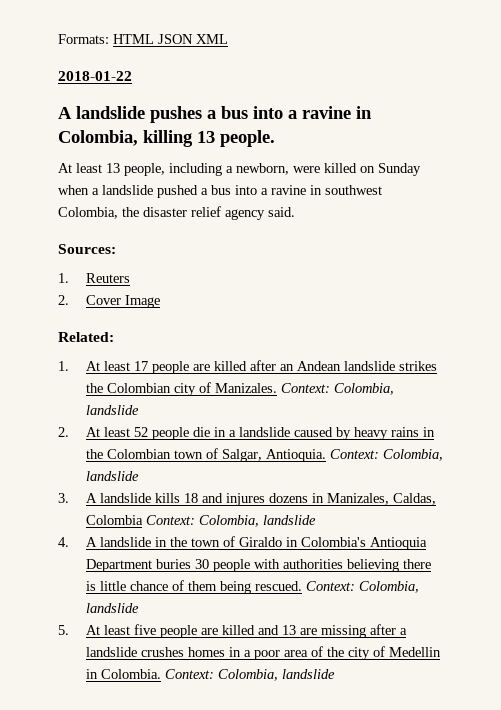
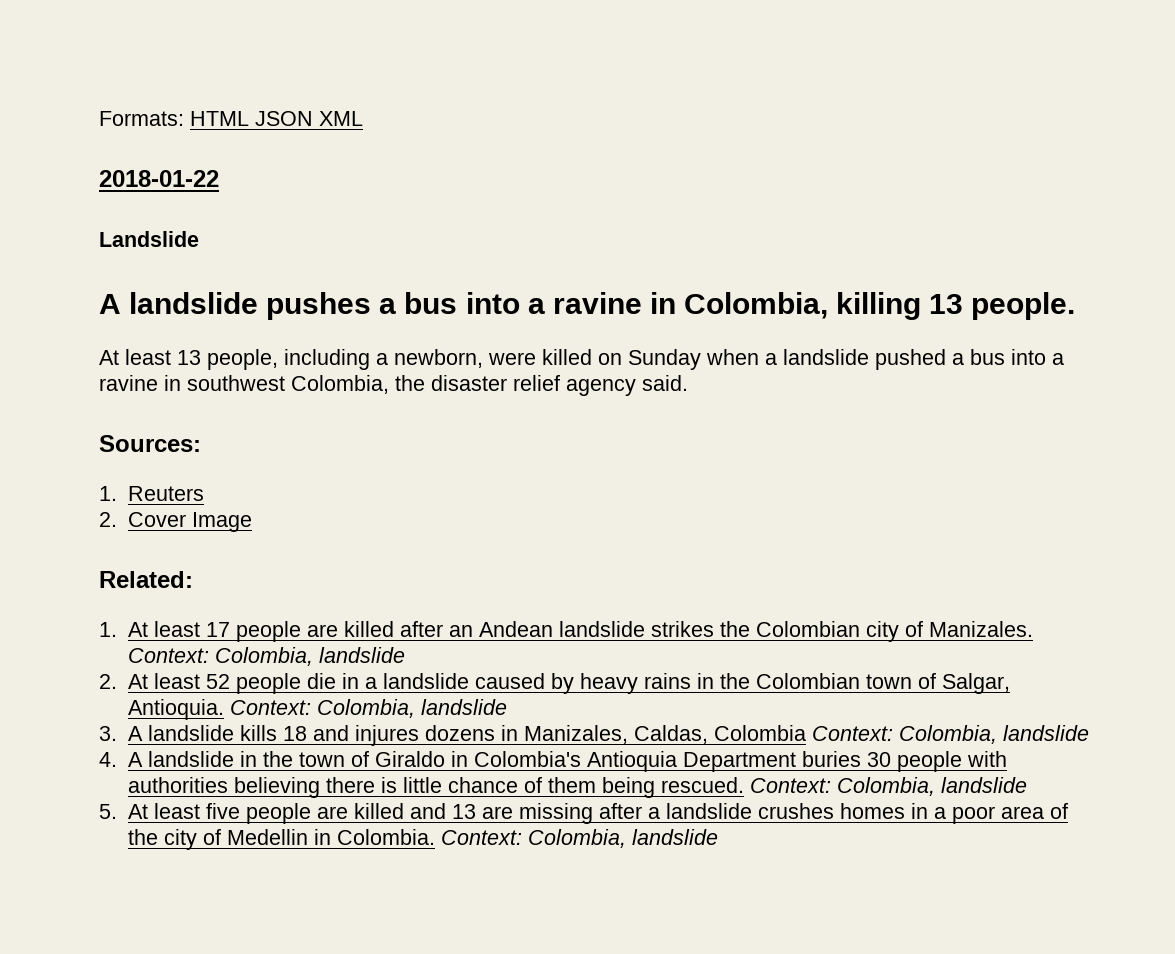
(132, 76) none -> [99,231,199,247] // Landslide

